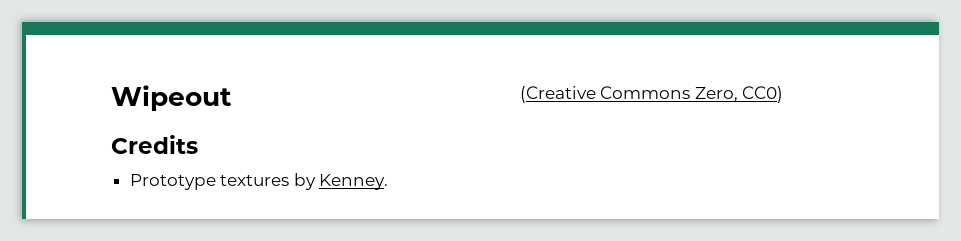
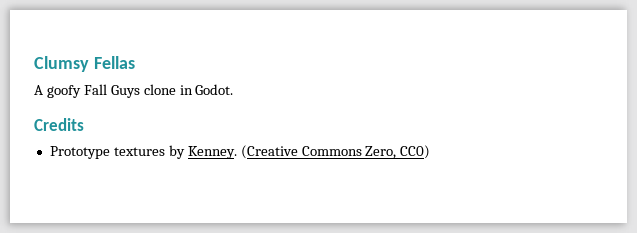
[111,85,232,111] Wipeout -> [34,56,135,72] [34,84,234,98] Clumsy Fellas // A goofy Fall Guys clone in Godot.

